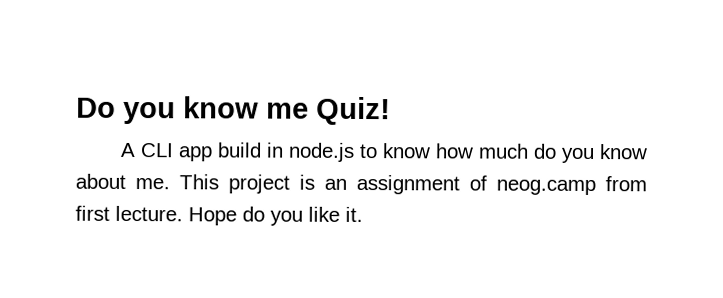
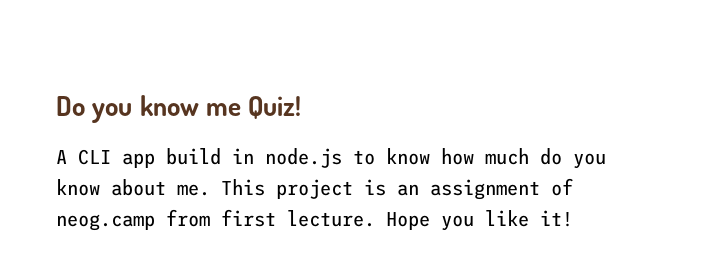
[242,206,265,222] do -> (430, 221) none
[345,206,363,223] it. -> [540,210,573,227] it!

